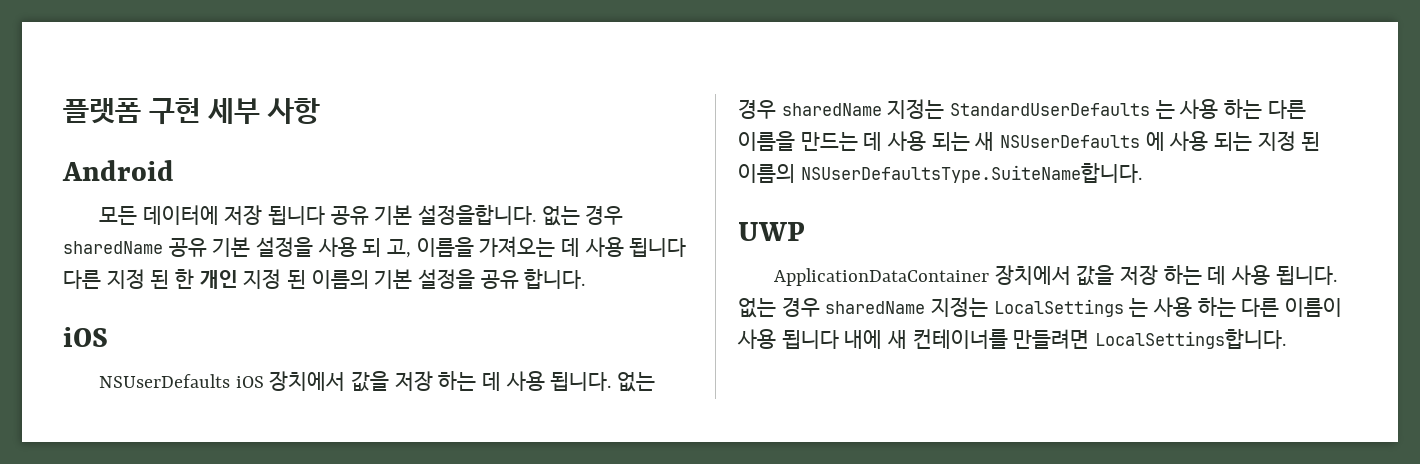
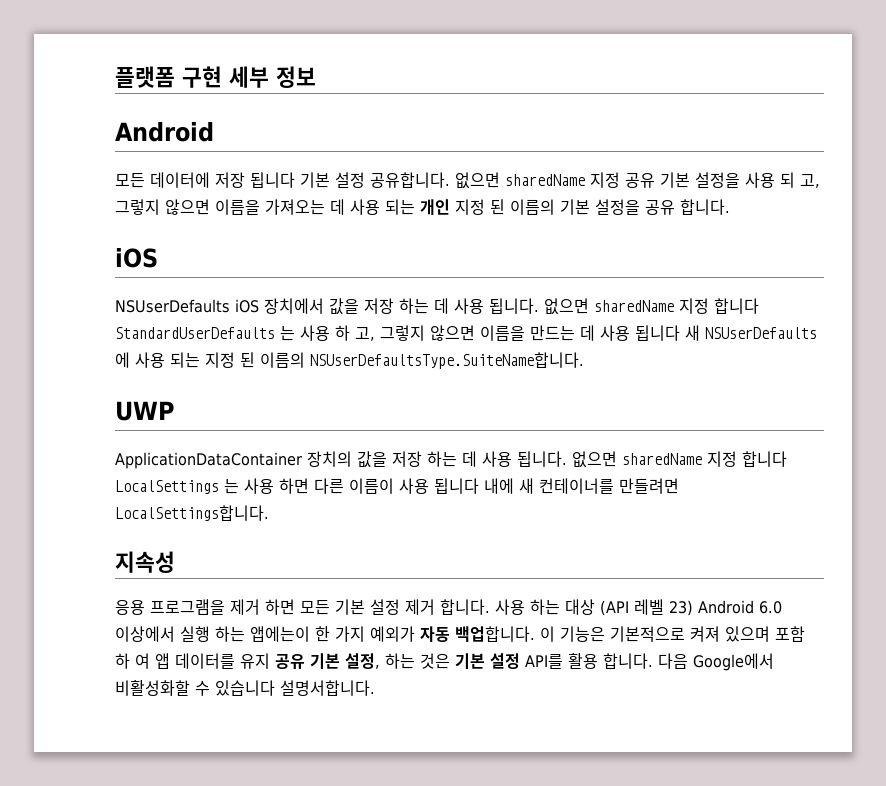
[267,98,321,124] 사항 -> [276,66,316,88] 정보
[330,204,624,226] [63,241,163,254] 공유 기본 설정을합니다. 없는 경우 sharedName -> [300,172,620,189] 기본 설정 공유합니다. 없으면 sharedName 지정
(412, 248) none -> [115,199,210,215] 그렇지 않으면
[629,238,687,257] [63,269,195,289] 됩니다 다른 지정 된 한 -> [385,199,415,215] 되는
[616,372,655,392] [738,99,1306,119] 없는 경우 sharedName 지정는 StandardUserDefaults 는 사용 하는 다른 -> [544,298,759,315] [115,325,475,341] 없으면 sharedName 지정 합니다 StandardUserDefaults 는 사용 하 고, 그렇지 않으면
[931,132,970,151] 되는 -> [635,325,680,341] 됩니다
[994,265,1337,286] [738,297,989,318] 장치에서 값을 저장 하는 데 사용 됩니다. 없는 경우 sharedName 지정는 -> [307,451,787,468] 장치의 값을 저장 하는 데 사용 됩니다. 없으면 sharedName 지정 합니다
[1197,297,1236,317] 하는 -> [279,478,309,494] 하면
(1287, 338) none -> [115,551,175,573] [115,599,782,616] [115,626,805,642] [115,653,774,671] [115,680,375,696] // 지속성 // 응용 프로그램을 제거 하면 모든 기본 설정 제거 합니다. 사용 하는 대상 (API 레벨 23) Android 6.0 이상에서 실행 하는 앱에는이 한 가지 예외가 자동 백업합니다. 이 기능은 기본적으로 켜져 있으며 포함 하 여 앱 데이터를 유지 공유 기본 설정, 하는 것은 기본 설정 API를 활용 합니다. 다음 Google에서 비활성화할 수 있습니다 설명서합니다.

